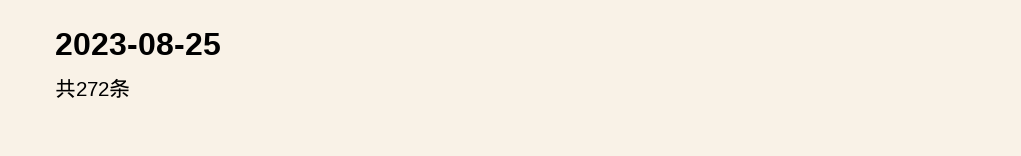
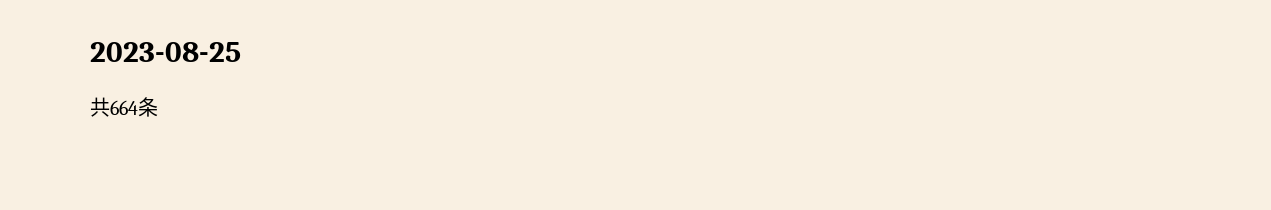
[76,82,109,96] 272 -> [110,100,138,115] 664

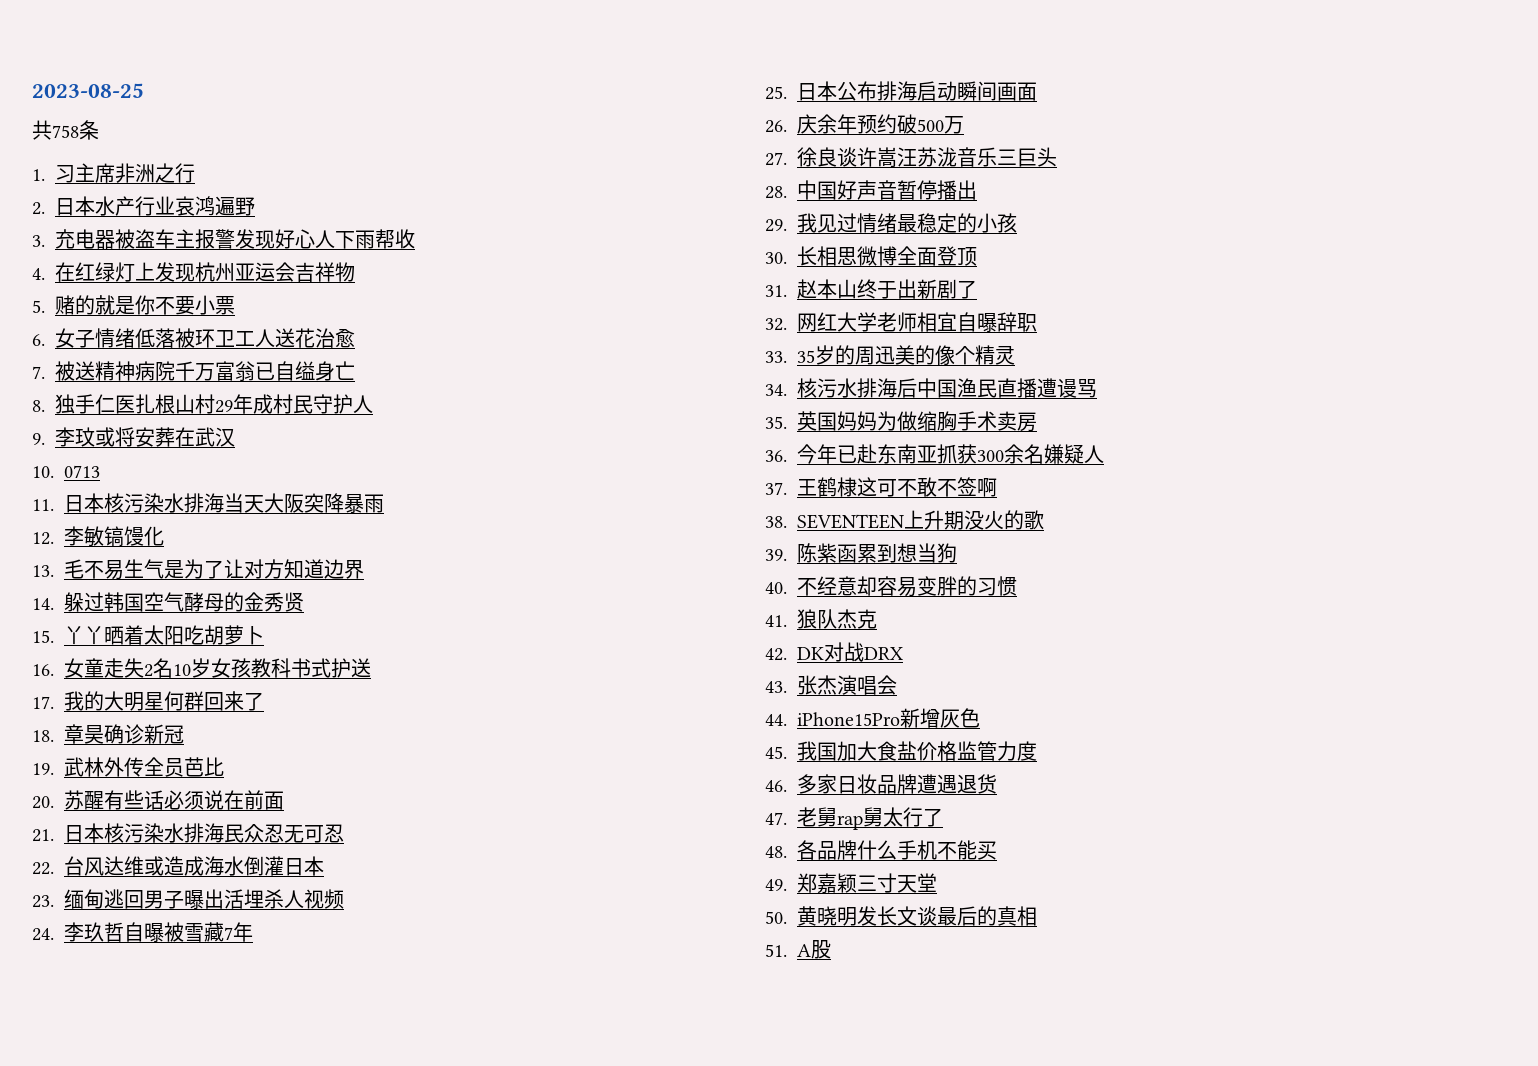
[110,100,138,115] 664 -> [52,125,79,138] 758
(158, 107) none -> [32,163,196,183] [32,196,256,216] [32,229,416,249] [32,262,356,282] [32,295,236,315] [32,328,356,348] [32,361,356,381] [32,394,374,414] [32,427,236,447] [32,465,100,478] [32,493,384,513] [32,526,164,547] [32,559,364,580] [32,592,304,612] [32,625,264,645] [32,658,371,678] [32,691,264,711] [32,724,184,744] [32,757,224,777] [32,790,284,810] [32,823,344,843] [32,856,324,876] [32,889,344,909] [32,922,253,942] [765,81,1037,101] [765,114,964,134] [765,147,1057,167] [765,180,977,200] [765,213,1017,233] [765,246,977,266] [765,279,977,299] [765,312,1037,332] [765,345,1015,365] [765,378,1097,398] [765,411,1037,432] [765,444,1104,464] [765,477,997,497] [765,510,1044,530] [765,543,957,563] [765,576,1017,597] [765,609,877,629] [765,642,903,662] [765,675,897,695] [765,708,980,728] [765,741,1037,761] [765,774,997,794] [765,807,943,830] [765,840,997,860] [765,873,937,894] [765,906,1037,926] [765,940,831,959] // 1.习主席非洲之行 // 2.日本水产行业哀鸿遍野 // 3.充电器被盗车主报警发现好心人下雨帮收 // 4.在红绿灯上发现杭州亚运会吉祥物 // 5.赌的就是你不要小票 // 6.女子情绪低落被环卫工人送花治愈 // 7.被送精神病院千万富翁已自缢身亡 // 8.独手仁医扎根山村29年成村民守护人 // 9.李玟或将安葬在武汉 // 10. 0713 // 11.日本核污染水排海当天大阪突降暴雨 // 12.李敏镐馒化 // 13.毛不易生气是为了让对方知道边界 // 14.躲过韩国空气酵母的金秀贤 // 15.丫丫晒着太阳吃胡萝卜 // 16.女童走失2名10岁女孩教科书式护送 // 17.我的大明星何群回来了 // 18.章昊确诊新冠 // 19.武林外传全员芭比 // 20.苏醒有些话必须说在前面 // 21.日本核污染水排海民众忍无可忍 // 22.台风达维或造成海水倒灌日本 // 23.缅甸逃回男子曝出活埋杀人视频 // 24.李玖哲自曝被雪藏7年 // 25.日本公布排海启动瞬间画面 // 26.庆余年预约破500万 // 27.徐良谈许嵩汪苏泷音乐三巨头 // 28.中国好声音暂停播出 // 29.我见过情绪最稳定的小孩 // 30.长相思微博全面登顶 // 31.赵本山终于出新剧了 // 32.网红大学老师相宜自曝辞职 // 33. 35岁的周迅美的像个精灵 // 34.核污水排海后中国渔民直播遭谩骂 // 35.英国妈妈为做缩胸手术卖房 // 36.今年已赴东南亚抓获300余名嫌疑人 // 37.王鹤棣这可不敢不签啊 // 38. SEVENTEEN上升期没火的歌 // 39.陈紫函累到想当狗 // 40.不经意却容易变胖的习惯 // 41.狼队杰克 // 42. DK对战DRX // 43.张杰演唱会 // 44. iPhone15Pro新增灰色 // 45.我国加大食盐价格监管力度 // 46.多家日妆品牌遭遇退货 // 47.老舅rap舅太行了 // 48.各品牌什么手机不能买 // 49.郑嘉颖三寸天堂 // 50.黄晓明发长文谈最后的真相 // 51. A股

